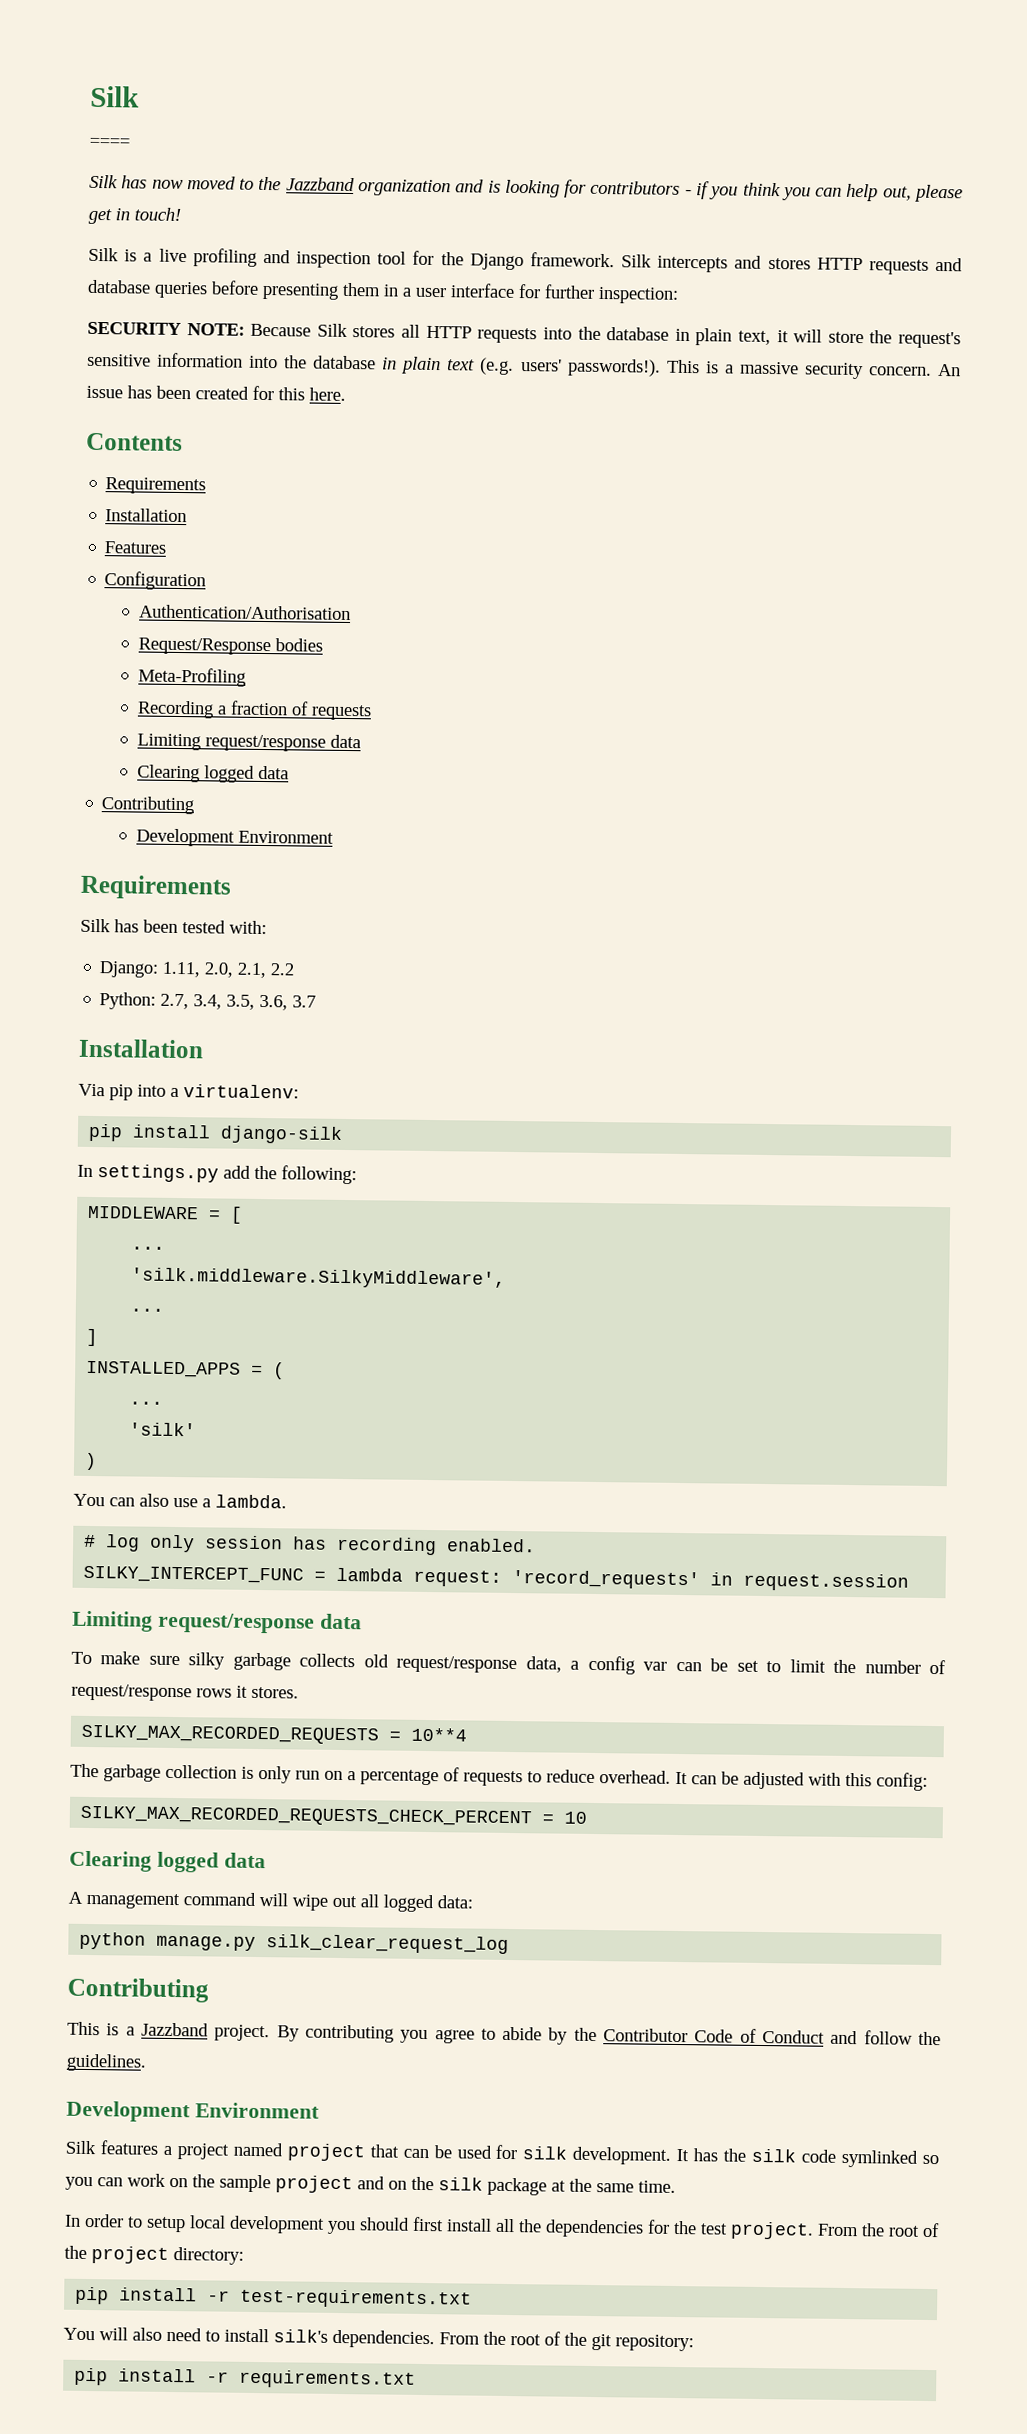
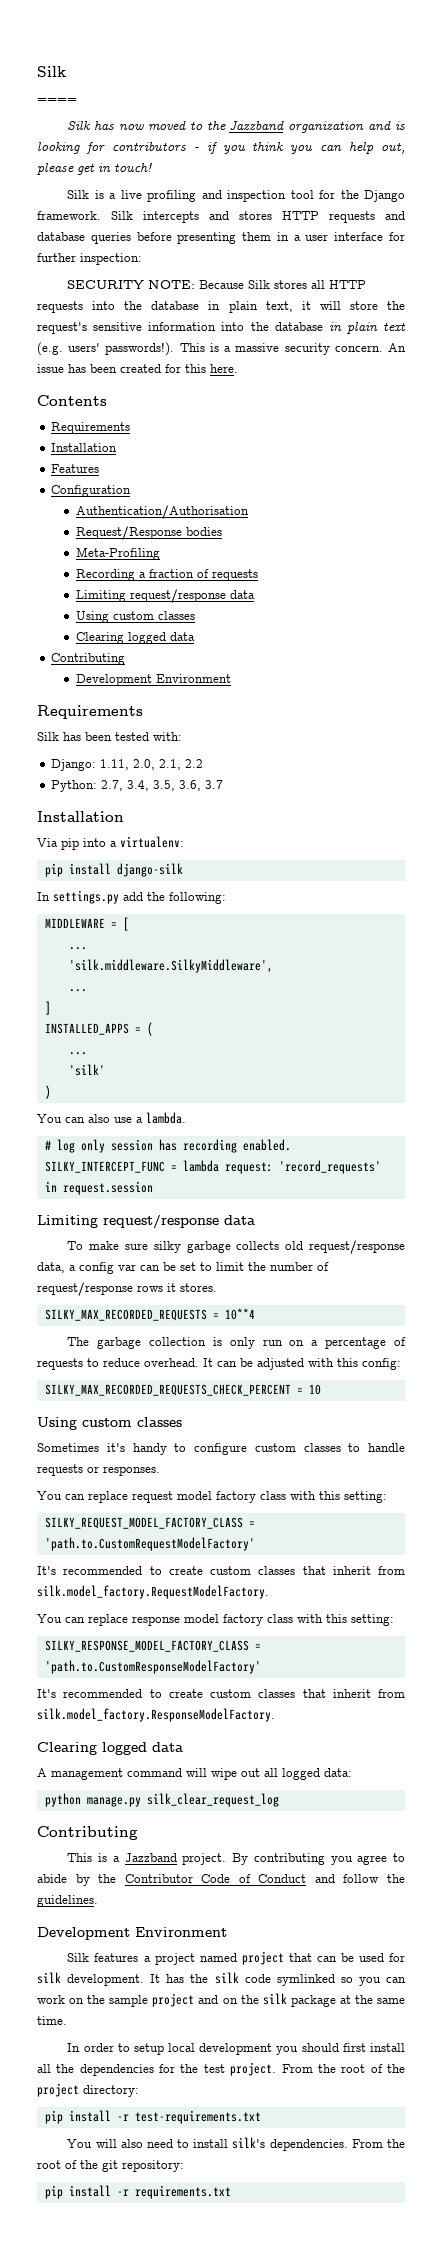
(361, 741) none -> [75,611,195,623] // Using custom classes
(588, 1817) none -> [37,1417,182,1430] [37,1443,405,1455] [37,1464,160,1476] [37,1491,387,1503] [44,1517,255,1529] [44,1537,255,1551] [37,1566,405,1575] [37,1585,269,1599] [37,1614,394,1626] [44,1640,261,1652] [44,1660,261,1674] [37,1689,405,1698] [37,1708,275,1722] // Using custom classes // Sometimes it's handy to configure custom classes to handle requests or responses. // You can replace request model factory class with this setting: // SILKY_REQUEST_MODEL_FACTORY_CLASS = 'path.to.CustomRequestModelFactory' // It's recommended to create custom classes that inherit from silk.model_factory.RequestModelFactory. // You can replace response model factory class with this setting: // SILKY_RESPONSE_MODEL_FACTORY_CLASS = 'path.to.CustomResponseModelFactory' // It's recommended to create custom classes that inherit from silk.model_factory.ResponseModelFactory.

